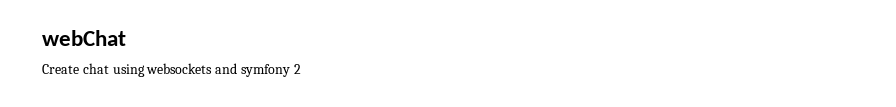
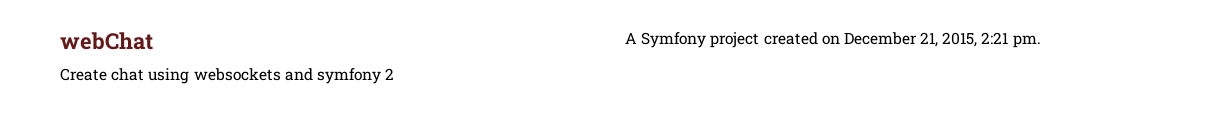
(301, 69) none -> [625,32,1041,48] // A Symfony project created on December 21, 2015, 2:21 pm.

